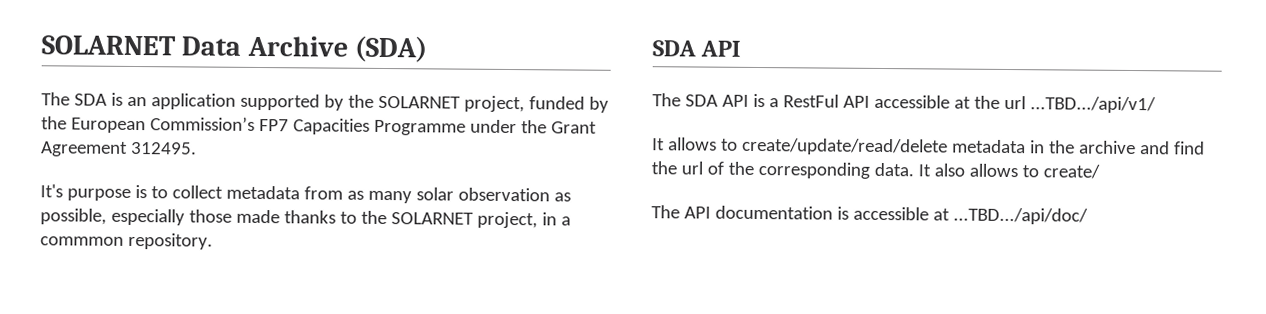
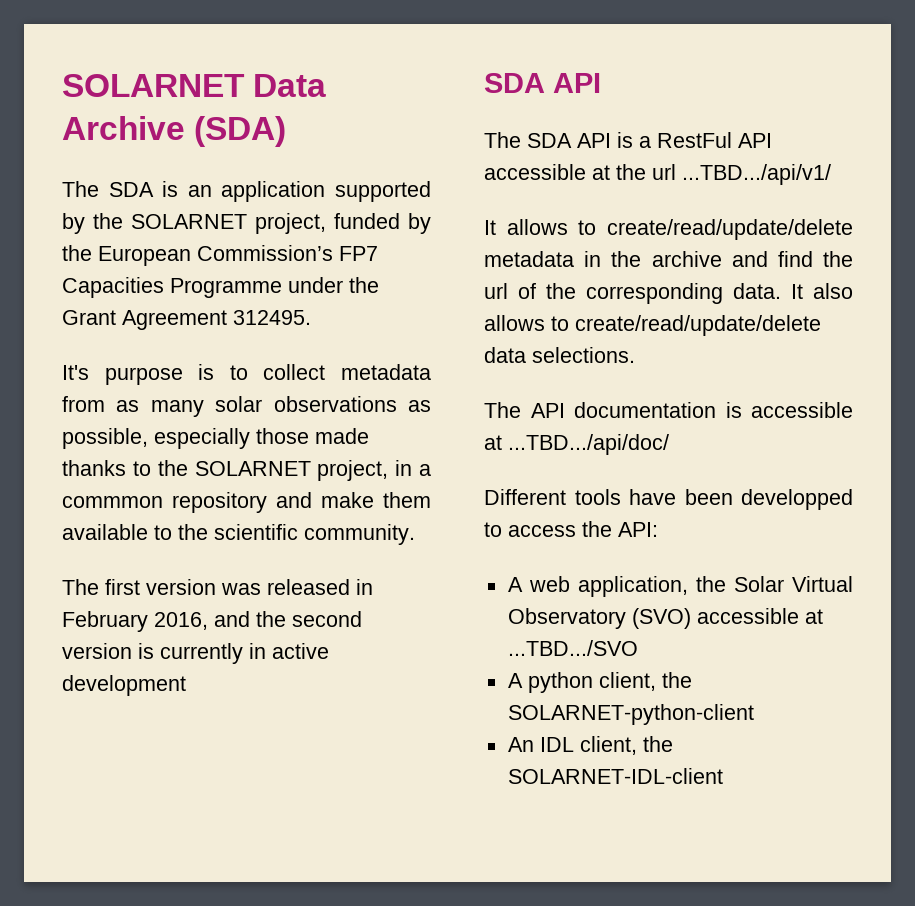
[457,187,550,202] observation -> [273,396,397,412] observations
[127,232,213,250] repository. -> [172,492,431,513] [62,524,415,545] [62,579,373,595] [62,611,362,632] [62,643,329,664] [62,675,186,696] repository and make them available to the scientific community. // The first version was released in February 2016, and the second version is currently in active development
[741,137,948,156] create/update/read/delete -> [607,219,853,240] create/read/update/delete
[1042,164,1100,179] create/ -> [575,315,821,336] [484,347,635,363] create/read/update/delete data selections.
(1088, 216) none -> [484,489,853,510] [484,521,658,537] [507,576,853,597] [507,608,823,629] [507,640,638,656] [507,672,692,693] [507,704,754,725] [507,736,673,755] [507,768,723,784] // Different tools have been developped to access the API: // A web application, the Solar Virtual Observatory (SVO) accessible at ...TBD.../SVO // A python client, the SOLARNET-python-client // An IDL client, the SOLARNET-IDL-client

